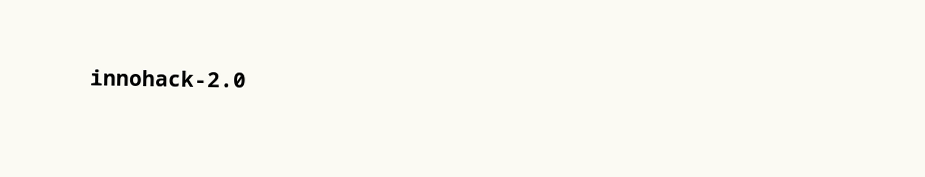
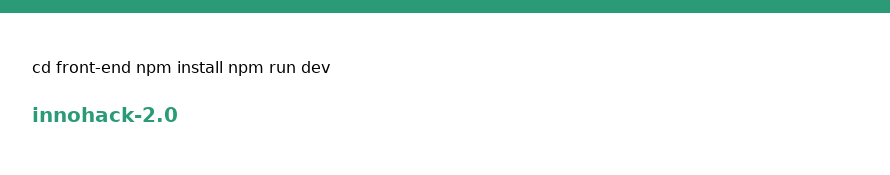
(90, 78) none -> [32,61,330,76] cd front-end npm install npm run dev //

